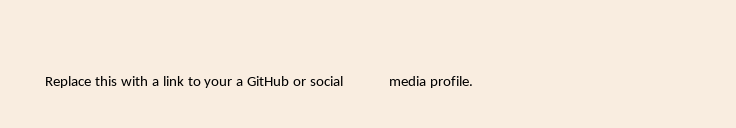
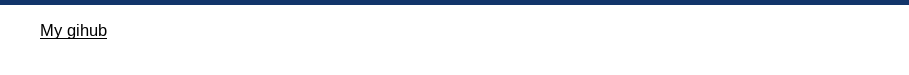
[45,76,473,88] Replace this with a link to your a GitHub or social media profile. -> [40,24,107,39] My gihub

